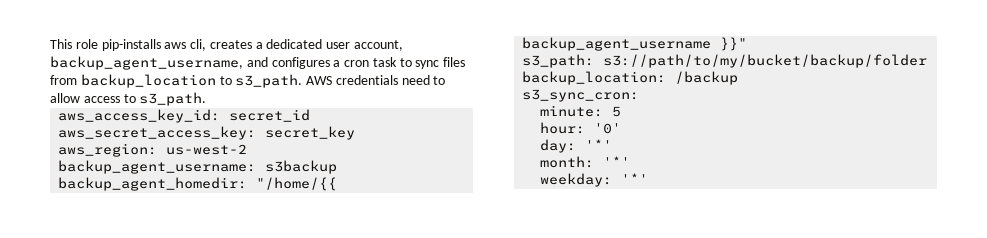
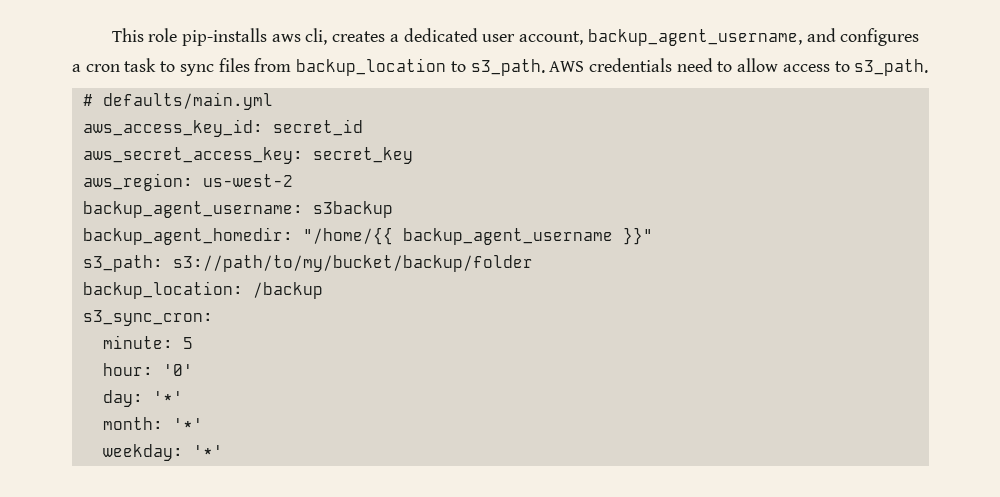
(207, 99) none -> [82,92,273,110] // # defaults/main.yml

